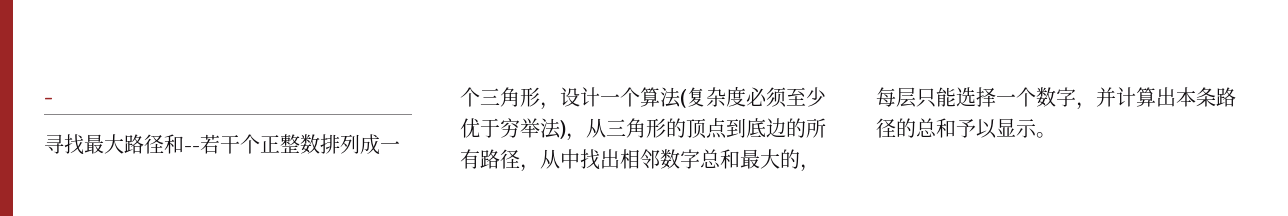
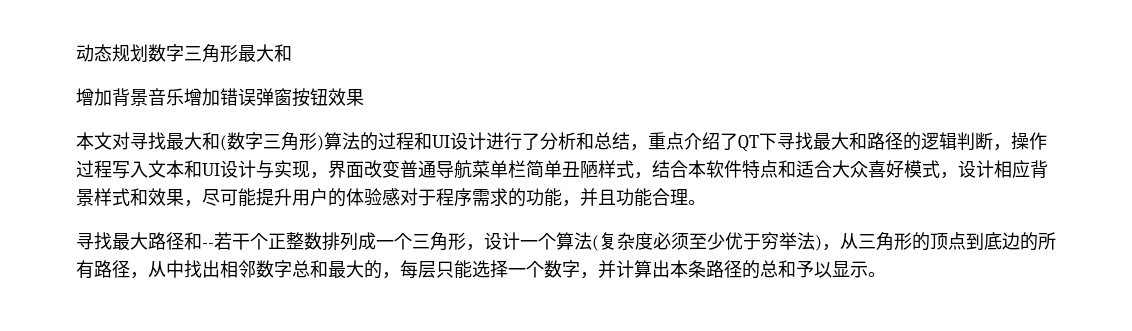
[44,97,53,105] - -> [76,44,292,63] [76,88,364,107] [76,132,1047,152] [76,160,1048,179] [76,188,706,207] 动态规划数字三角形最大和 // 增加背景音乐增加错误弹窗按钮效果 // 本文对寻找最大和(数字三角形)算法的过程和UI设计进行了分析和总结，重点介绍了QT下寻找最大和路径的逻辑判断，操作过程写入文本和UI设计与实现，界面改变普通导航菜单栏简单丑陋样式，结合本软件特点和适合大众喜好模式，设计相应背景样式和效果，尽可能提升用户的体验感对于程序需求的功能，并且功能合理。

